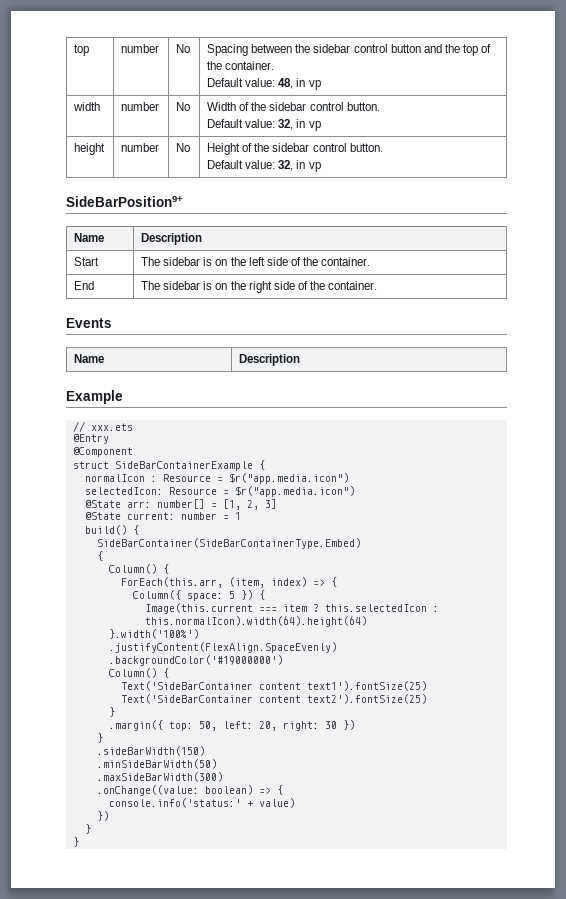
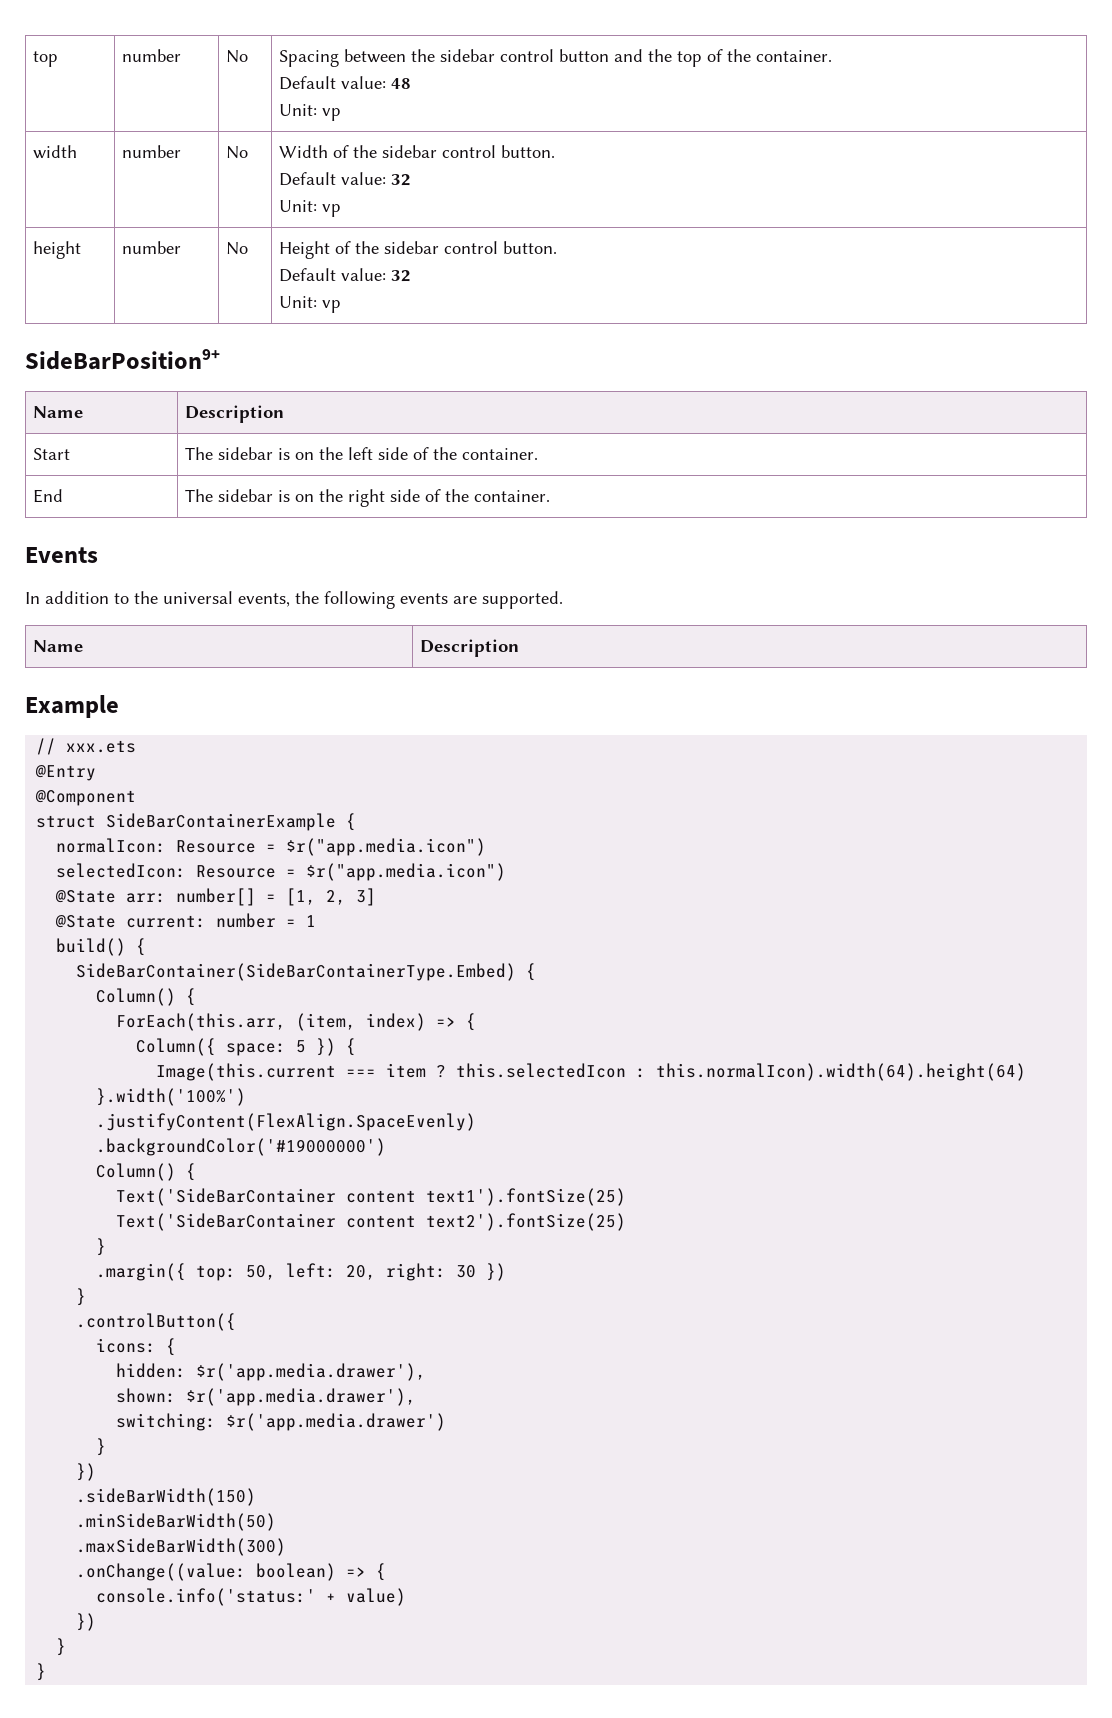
[278,78,306,89] 48, in -> [390,78,411,89] [278,104,317,116] 48 // Unit:
[278,119,306,130] 32, in -> [390,174,411,186] [278,200,317,212] 32 // Unit:
[278,160,306,171] 32, in -> [390,270,411,282] [278,296,317,308] 32 // Unit:
(112, 323) none -> [25,591,563,609] // In addition to the universal events, the following events are supported.
[84,474,157,482] normalIcon : -> [56,838,167,853] normalIcon:
(361, 543) // -> (517, 972) none
(103, 738) none -> [76,1313,237,1331] [96,1338,177,1356] [116,1363,427,1381] [116,1388,417,1406] [116,1413,447,1431] [96,1438,107,1456] [76,1463,97,1481] // .controlButton({ // icons: { // hidden: $r('app.media.drawer'), // shown: $r('app.media.drawer'), // switching: $r('app.media.drawer') // } // })

